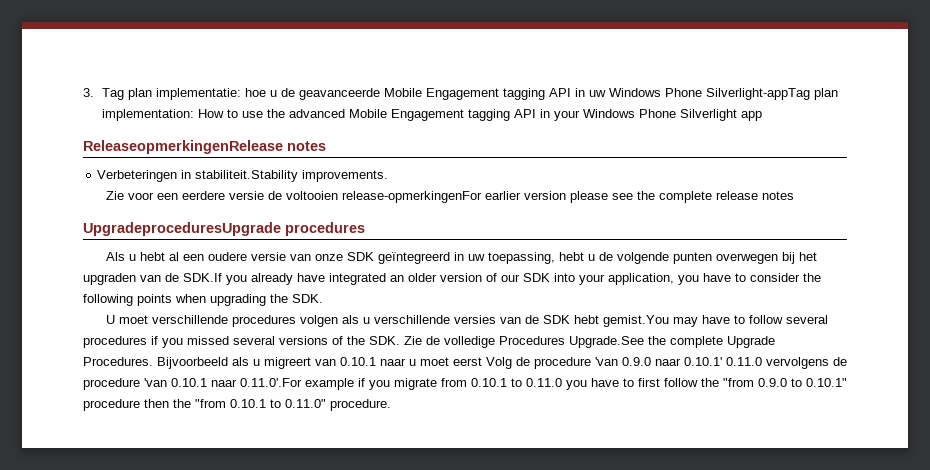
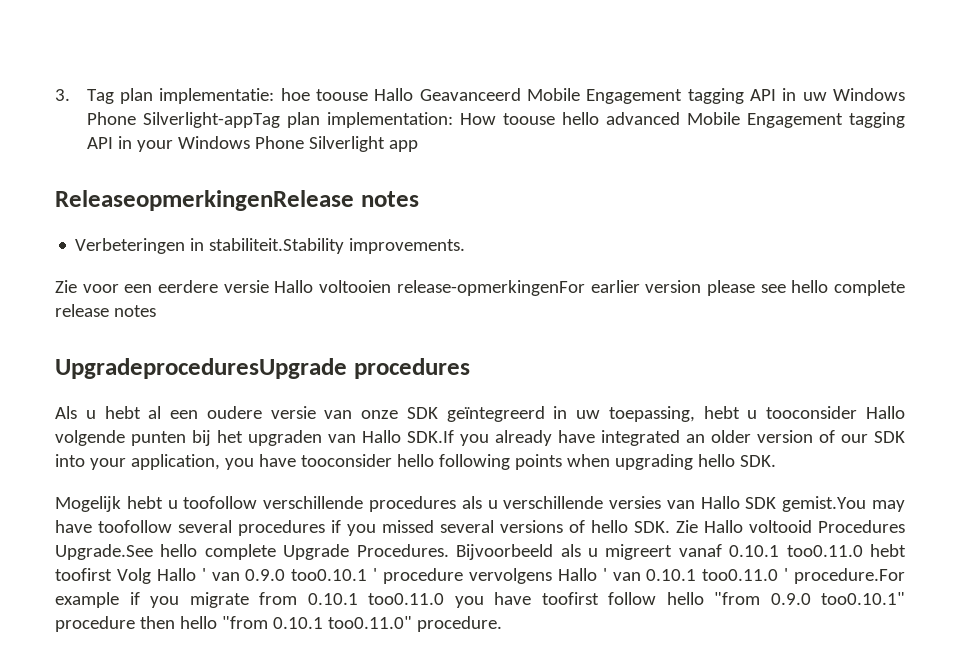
[270,88,381,100] u de geavanceerde -> [315,88,521,101] toouse Hallo Geavanceerd
[227,109,286,118] to use the -> [502,112,599,125] toouse hello
[268,191,283,200] de -> [274,280,314,293] Hallo
[637,191,656,200] the -> [791,280,829,293] hello
[599,252,614,261] de -> [766,406,905,419] tooconsider Hallo
[716,253,779,264] overwegen -> (186, 438) none
[165,273,179,282] de -> [362,430,401,443] Hallo
[735,273,821,282] to consider the -> [300,454,434,467] tooconsider hello
[270,294,288,303] the -> [697,454,735,467] hello
[106,315,149,324] U moet -> [55,496,258,512] Mogelijk hebt u toofollow
[300,315,339,327] volgen -> (456, 504) none
[525,315,600,324] de SDK hebt -> [700,496,777,509] Hallo SDK
[734,315,784,324] to follow -> [98,520,172,533] toofollow
[347,336,365,345] the -> [591,520,628,533] hello
[426,336,495,348] de volledige -> [704,520,812,533] Hallo voltooid
[648,336,666,345] the -> [160,544,198,557] hello
[315,357,847,369] [83,378,302,390] van 0.10.1 naar u moet eerst Volg de procedure 'van 0.9.0 naar 0.10.1' 0.11.0 vervolgens de procedure 'van 0.10.1 naar 0.11.0'.For -> [678,544,906,557] [55,568,905,584] vanaf 0.10.1 too0.11.0 hebt toofirst Volg Hallo ' van 0.9.0 too0.10.1 ' procedure vervolgens Hallo ' van 0.10.1 too0.11.0 ' procedure.For
[511,378,847,390] to 0.11.0 you have to first follow the "from 0.9.0 to 0.10.1" -> [368,592,905,608] too0.11.0 you have toofirst follow hello "from 0.9.0 too0.10.1"
[173,399,191,408] the -> [179,616,217,629] hello
[270,399,326,408] to 0.11.0" -> [327,616,412,629] too0.11.0"

